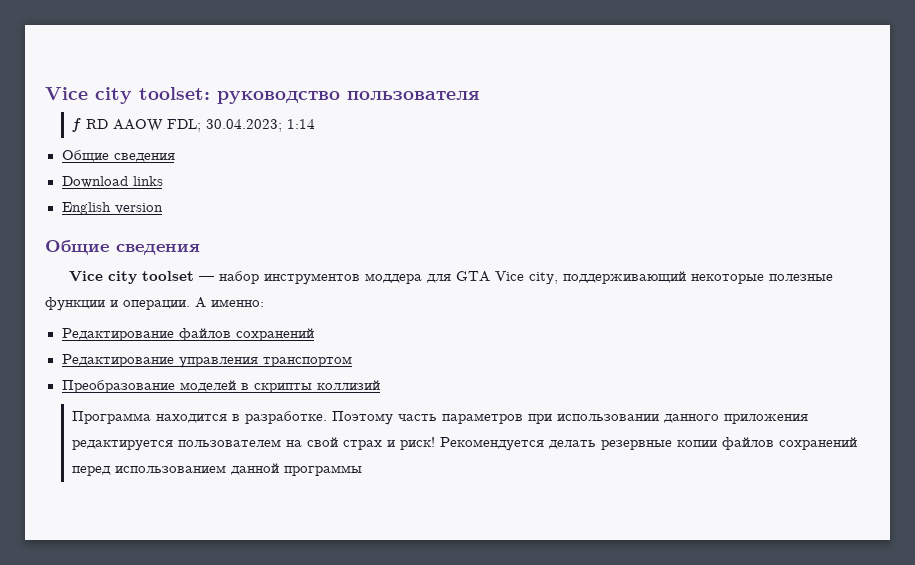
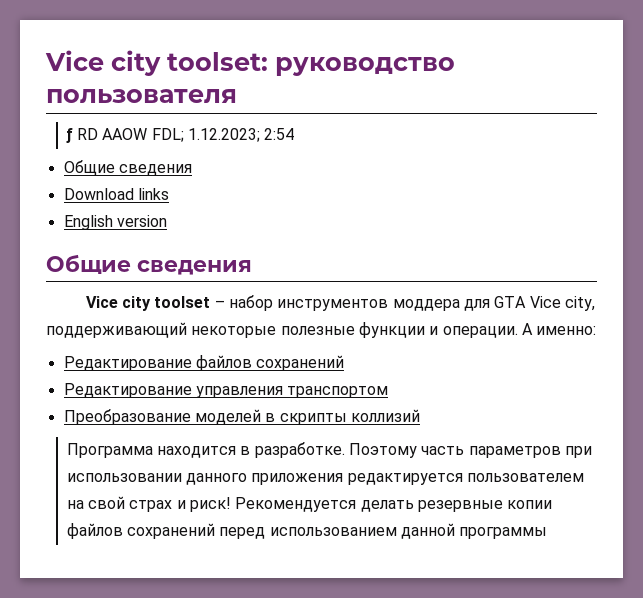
[205,119,315,132] 30.04.2023; 1:14 -> [188,128,295,142] 1.12.2023; 2:54
[199,276,215,281] — -> [214,300,225,308] –

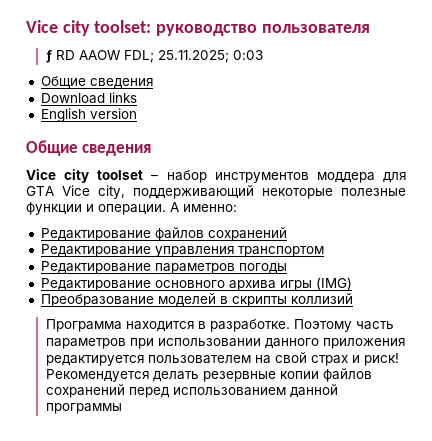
[188,128,295,142] 1.12.2023; 2:54 -> [157,50,263,63] 25.11.2025; 0:03
(389, 392) none -> [40,261,287,274] [40,277,352,291] // Редактирование параметров погоды // Редактирование основного архива игры (IMG)

